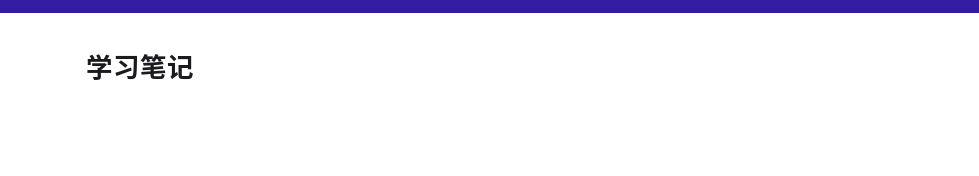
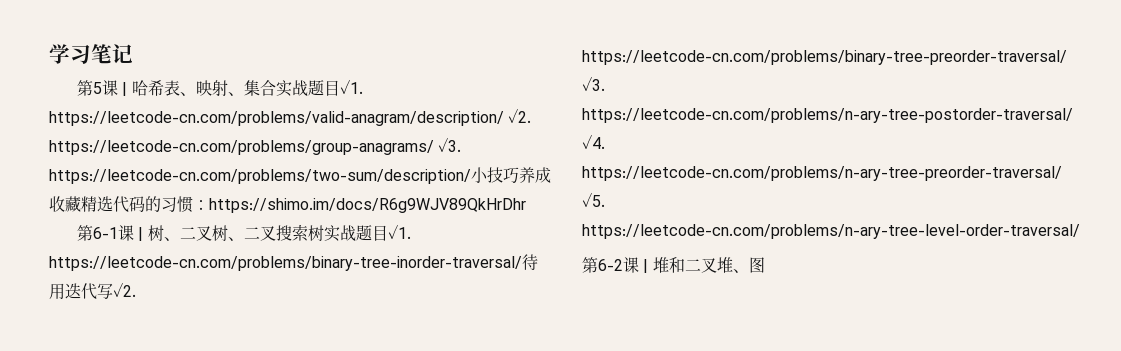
(194, 67) none -> [77,79,363,97] [49,108,532,126] [49,137,462,155] [49,167,551,184] [49,196,526,213] [77,224,411,242] [49,254,538,271] [49,282,136,300] [582,50,1067,65] [582,76,605,91] [582,108,1073,123] [582,134,605,149] [582,166,1062,181] [582,192,605,207] [582,224,1080,239] [582,257,765,273] // 第5课 | 哈希表、映射、集合实战题目✓1. https://leetcode-cn.com/problems/valid-anagram/description/ ✓2. https://leetcode-cn.com/problems/group-anagrams/ ✓3. https://leetcode-cn.com/problems/two-sum/description/小技巧养成收藏精选代码的习惯：https://shimo.im/docs/R6g9WJV89QkHrDhr // 第6-1课 | 树、二叉树、二叉搜索树实战题目✓1. https://leetcode-cn.com/problems/binary-tree-inorder-traversal/待用迭代写✓2. https://leetcode-cn.com/problems/binary-tree-preorder-traversal/ ✓3. https://leetcode-cn.com/problems/n-ary-tree-postorder-traversal/ ✓4. https://leetcode-cn.com/problems/n-ary-tree-preorder-traversal/ ✓5. https://leetcode-cn.com/problems/n-ary-tree-level-order-traversal/ // 第6-2课 | 堆和二叉堆、图

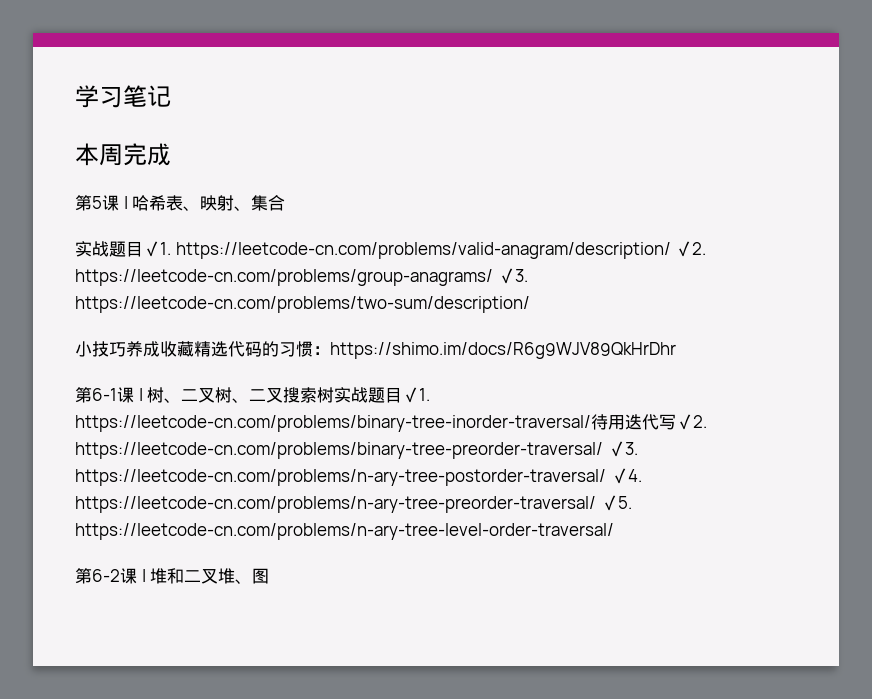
(133, 54) none -> [75,143,171,166] // 本周完成
(276, 88) none -> (286, 203) //
(471, 176) none -> (530, 304) //

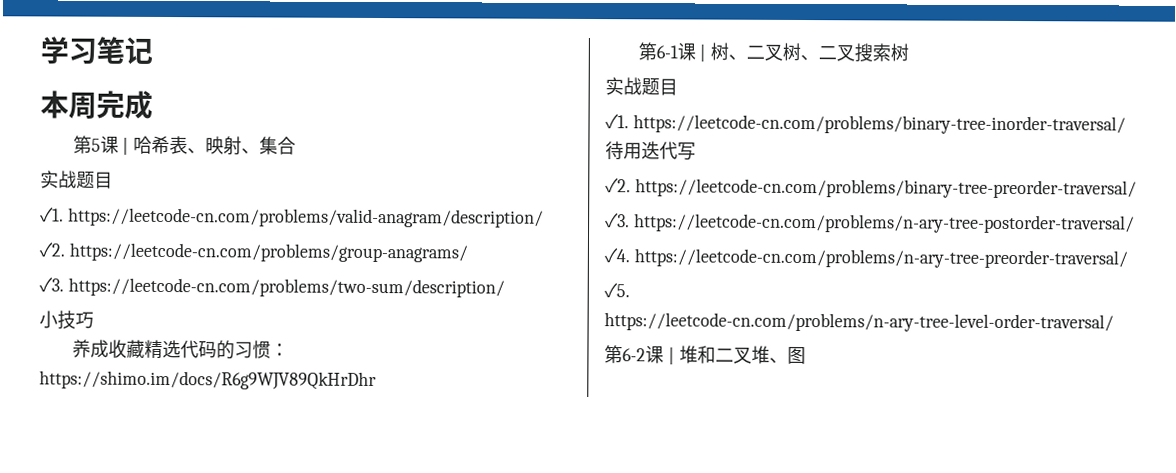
(143, 249) none -> (113, 180) //
(671, 250) none -> (544, 217) //
(493, 277) none -> (468, 252) //
(126, 349) none -> (94, 320) //
[334,387,403,403] 实战题目 -> [605,77,678,96] // 实战题目 //
(676, 422) none -> (696, 151) //
(603, 450) none -> (1137, 188) //
(606, 477) none -> (1135, 223) //
(596, 504) none -> (1128, 258) //

